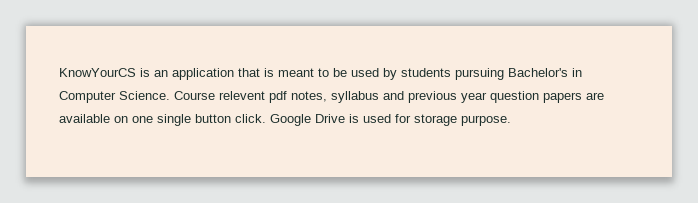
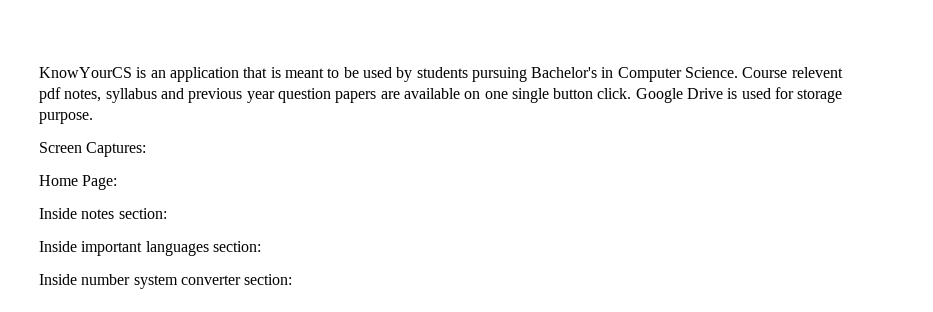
(511, 120) none -> [39,142,147,157] [39,175,118,190] [39,208,167,219] [39,241,261,256] [39,274,293,289] // Screen Captures: // Home Page: // Inside notes section: // Inside important languages section: // Inside number system converter section:

